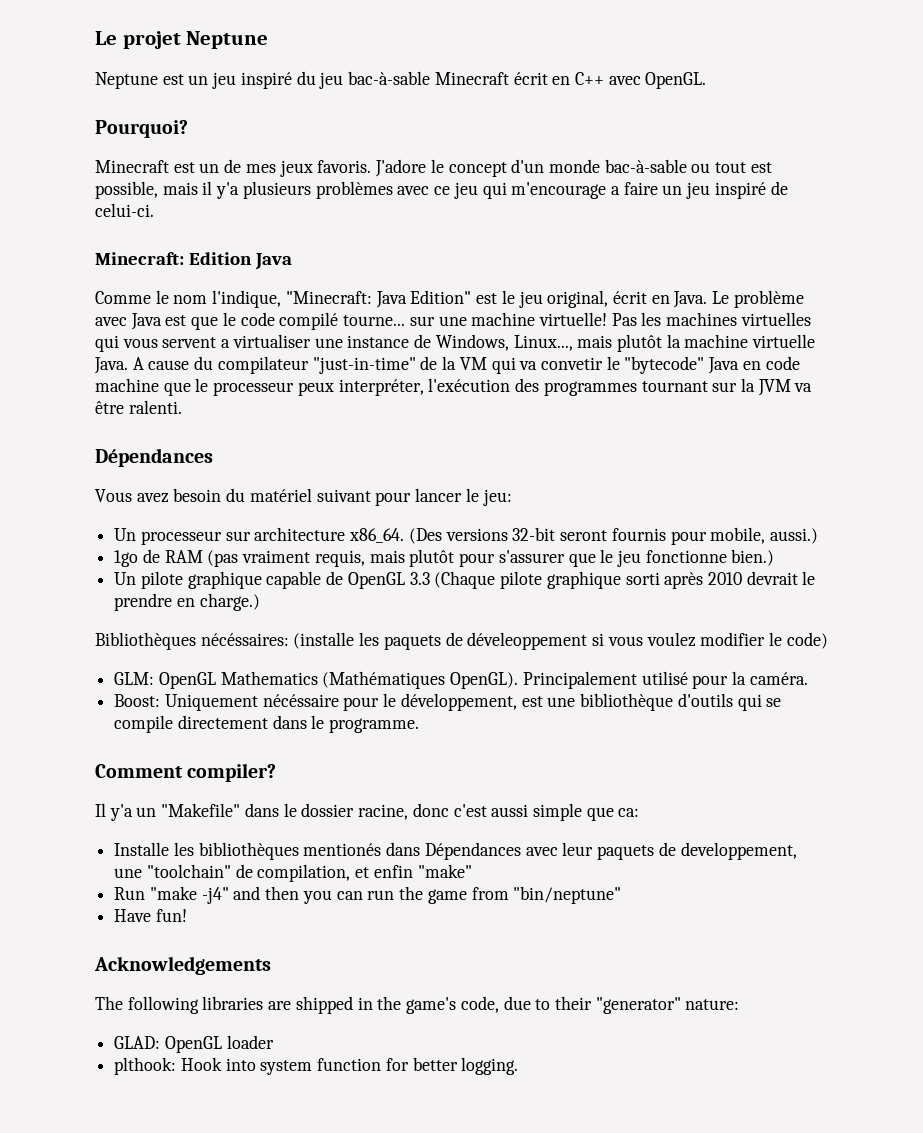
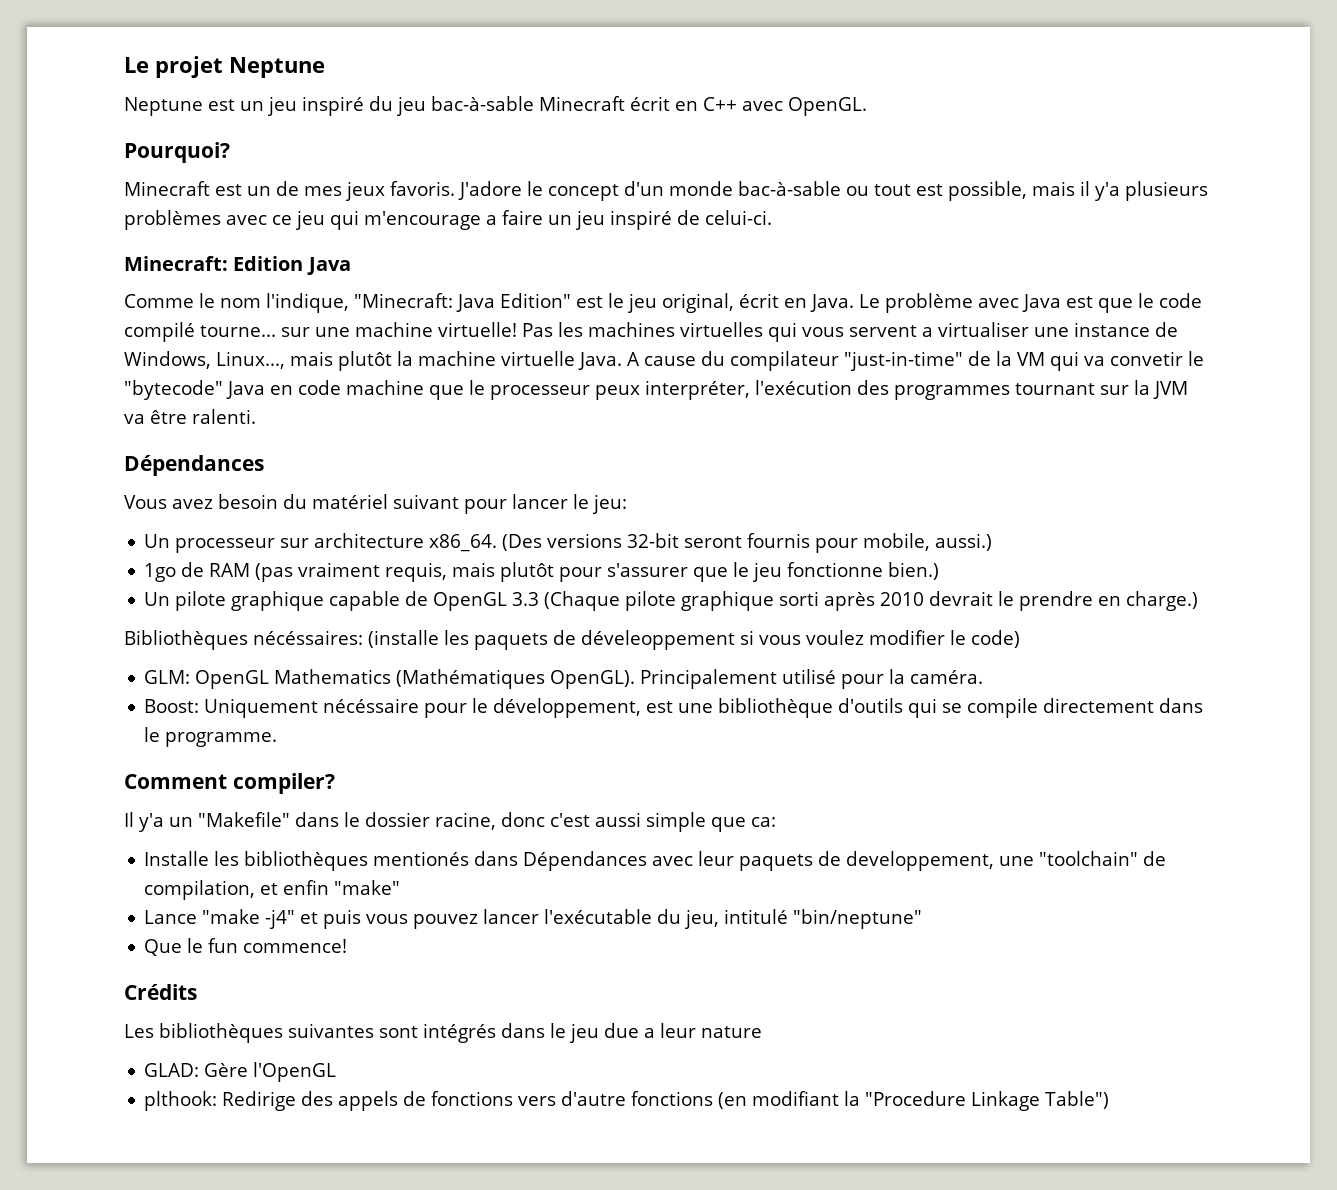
[114,887,146,900] Run -> [144,910,198,924] Lance
[233,886,622,904] [114,909,187,922] [94,956,271,975] [95,996,740,1014] and then you can run the game from "bin/neptune" // Have fun! // Acknowledgements // The following libraries are shipped in the game's code, due to their "generator" nature: -> [300,909,923,929] [144,938,348,956] [124,984,197,1000] [124,1023,762,1043] et puis vous pouvez lancer l'exécutable du jeu, intitulé "bin/neptune" // Que le fun commence! // Crédits // Les bibliothèques suivantes sont intégrés dans le jeu due a leur nature
[164,1035,274,1053] OpenGL loader -> [204,1062,337,1082] Gère l'OpenGL
[180,1057,519,1075] Hook into system function for better logging. -> [222,1091,1110,1111] Redirige des appels de fonctions vers d'autre fonctions (en modifiant la "Procedure Linkage Table")

